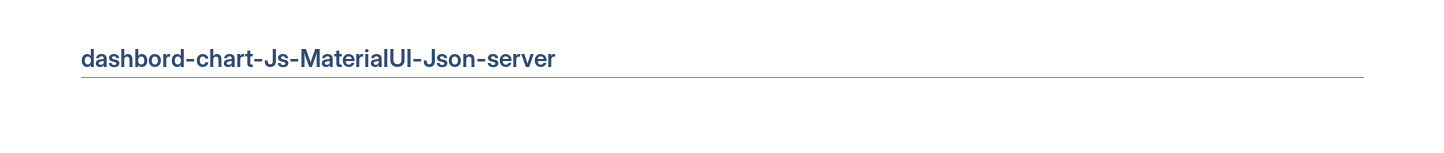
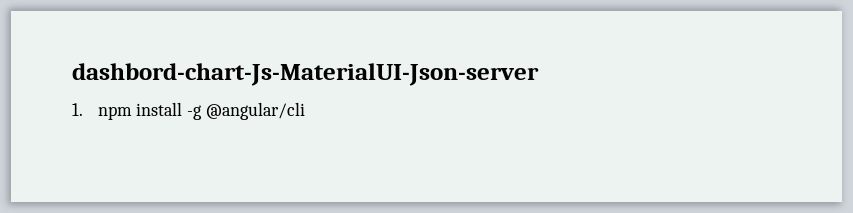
(556, 58) none -> [72,102,305,120] // 1. npm install -g @angular/cli

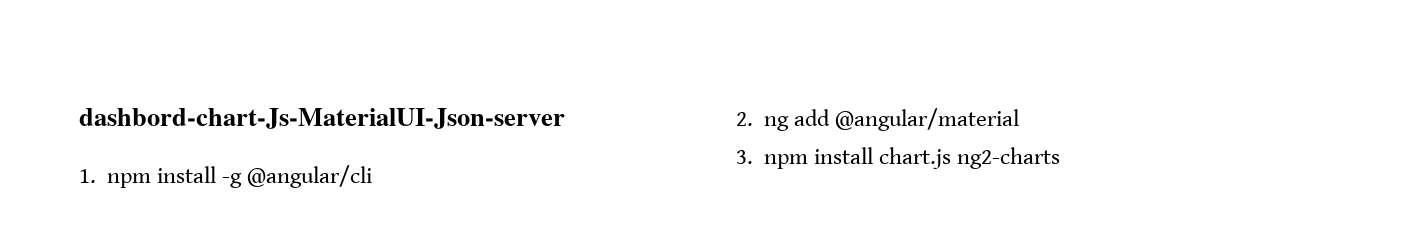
(305, 111) none -> [736,108,1020,131] [736,147,1061,169] // 2. ng add @angular/material // 3. npm install chart.js ng2-charts

